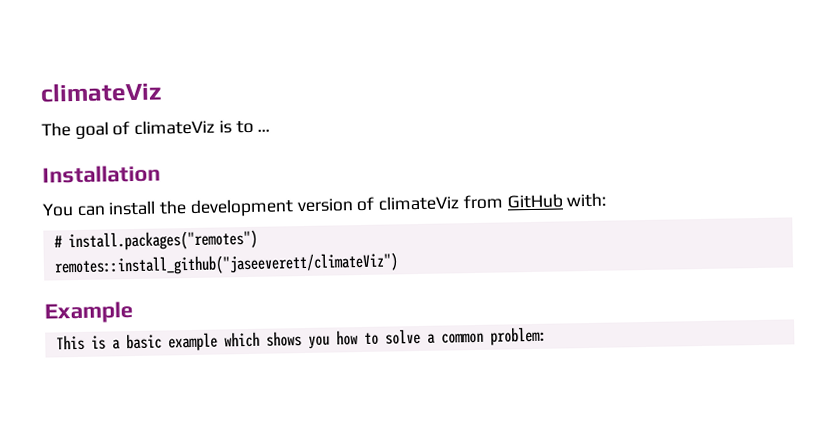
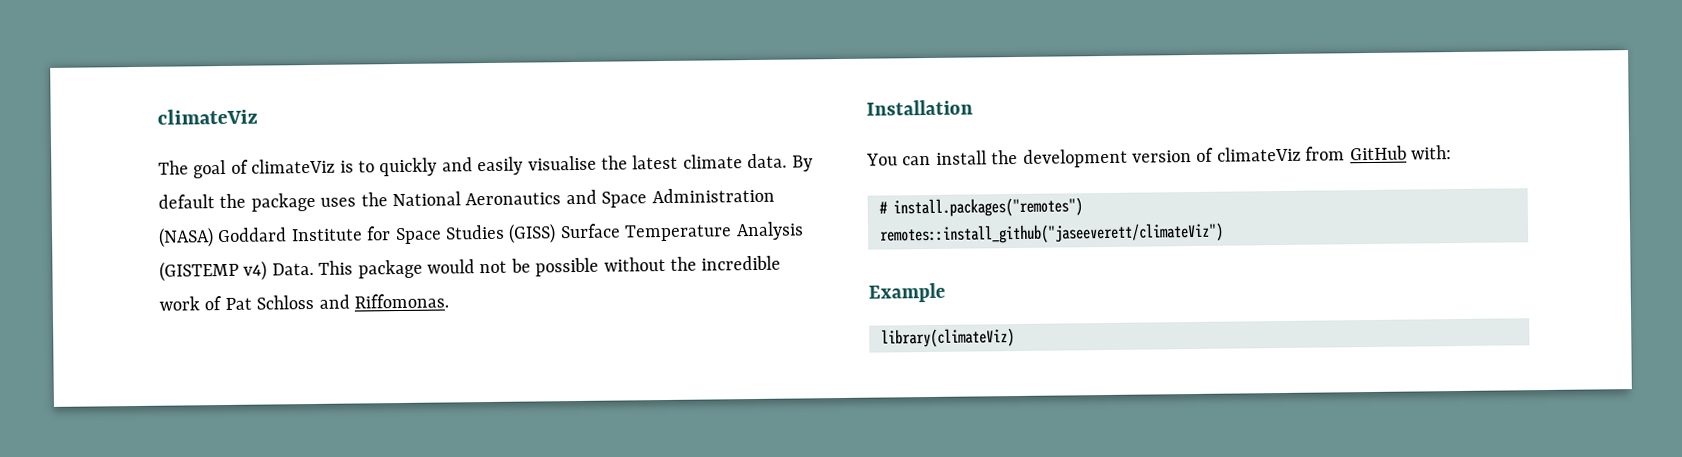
[257,129,271,132] … -> [379,153,813,177] [158,187,775,212] [158,221,804,248] [159,255,782,282] [159,293,449,311] quickly and easily visualise the latest climate data. By default the package uses the National Aeronautics and Space Administration (NASA) Goddard Institute for Space Studies (GISS) Surface Temperature Analysis (GISTEMP v4) Data. This package would not be possible without the incredible work of Pat Schloss and Riffomonas.
[55,326,547,352] This is a basic example which shows you how to solve a common problem: -> [881,328,1015,348] library(climateViz)

